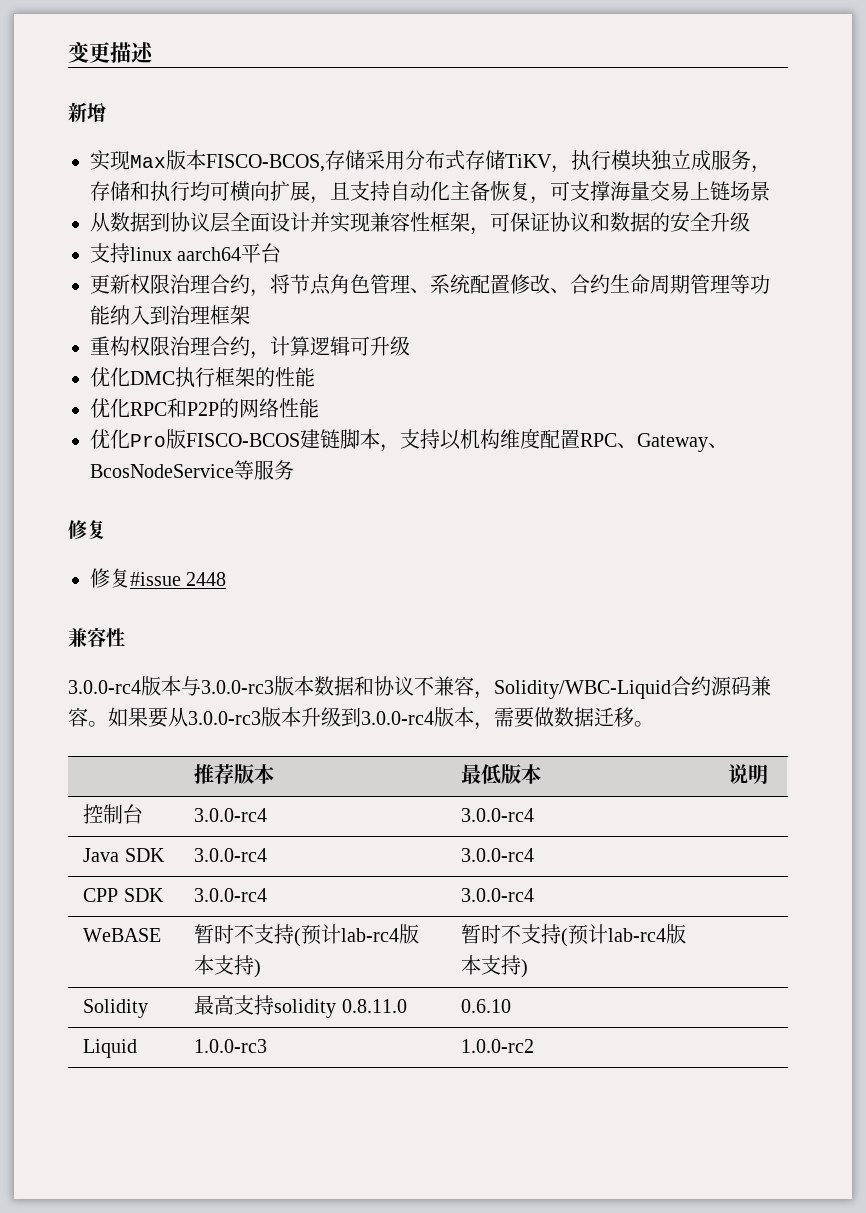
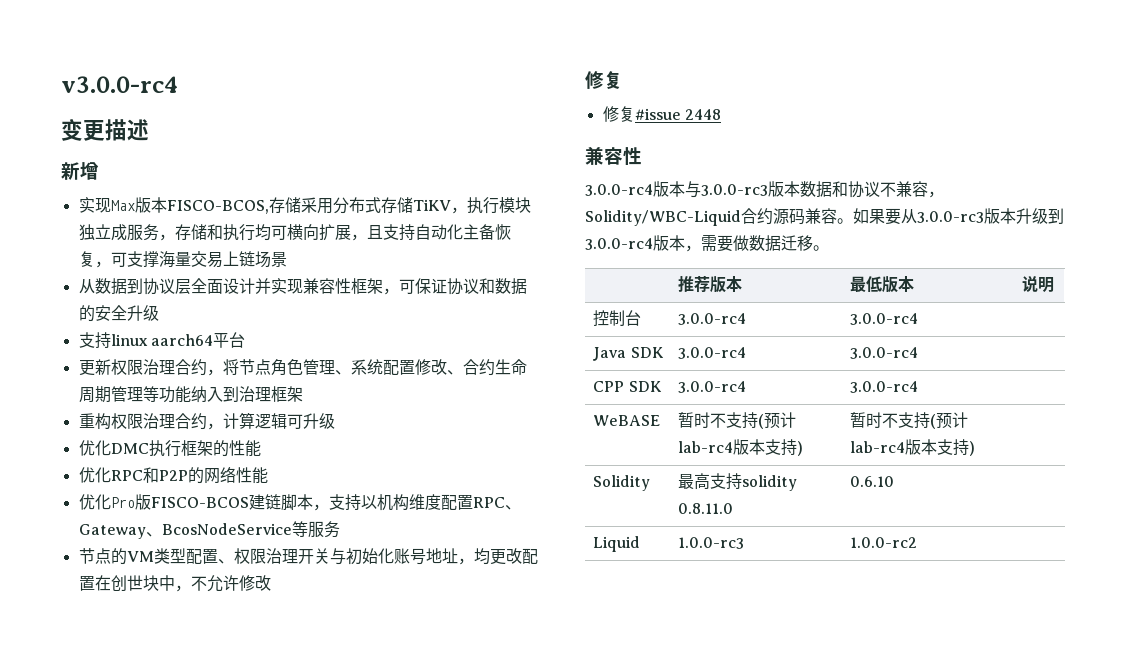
(68, 52) none -> [61,76,178,93] v3.0.0-rc4 //
(294, 470) none -> [78,548,538,565] [78,575,271,592] // 节点的VM类型配置、权限治理开关与初始化账号地址，均更改配置在创世块中，不允许修改

